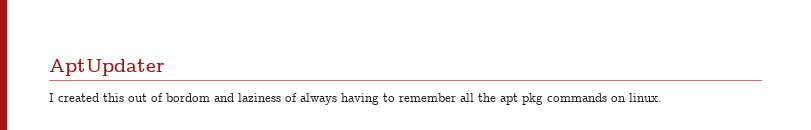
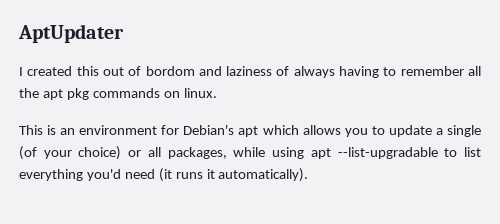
(662, 97) none -> [19,125,482,137] [19,146,482,160] [19,168,309,182] // This is an environment for Debian's apt which allows you to update a single (of your choice) or all packages, while using apt --list-upgradable to list everything you'd need (it runs it automatically).

